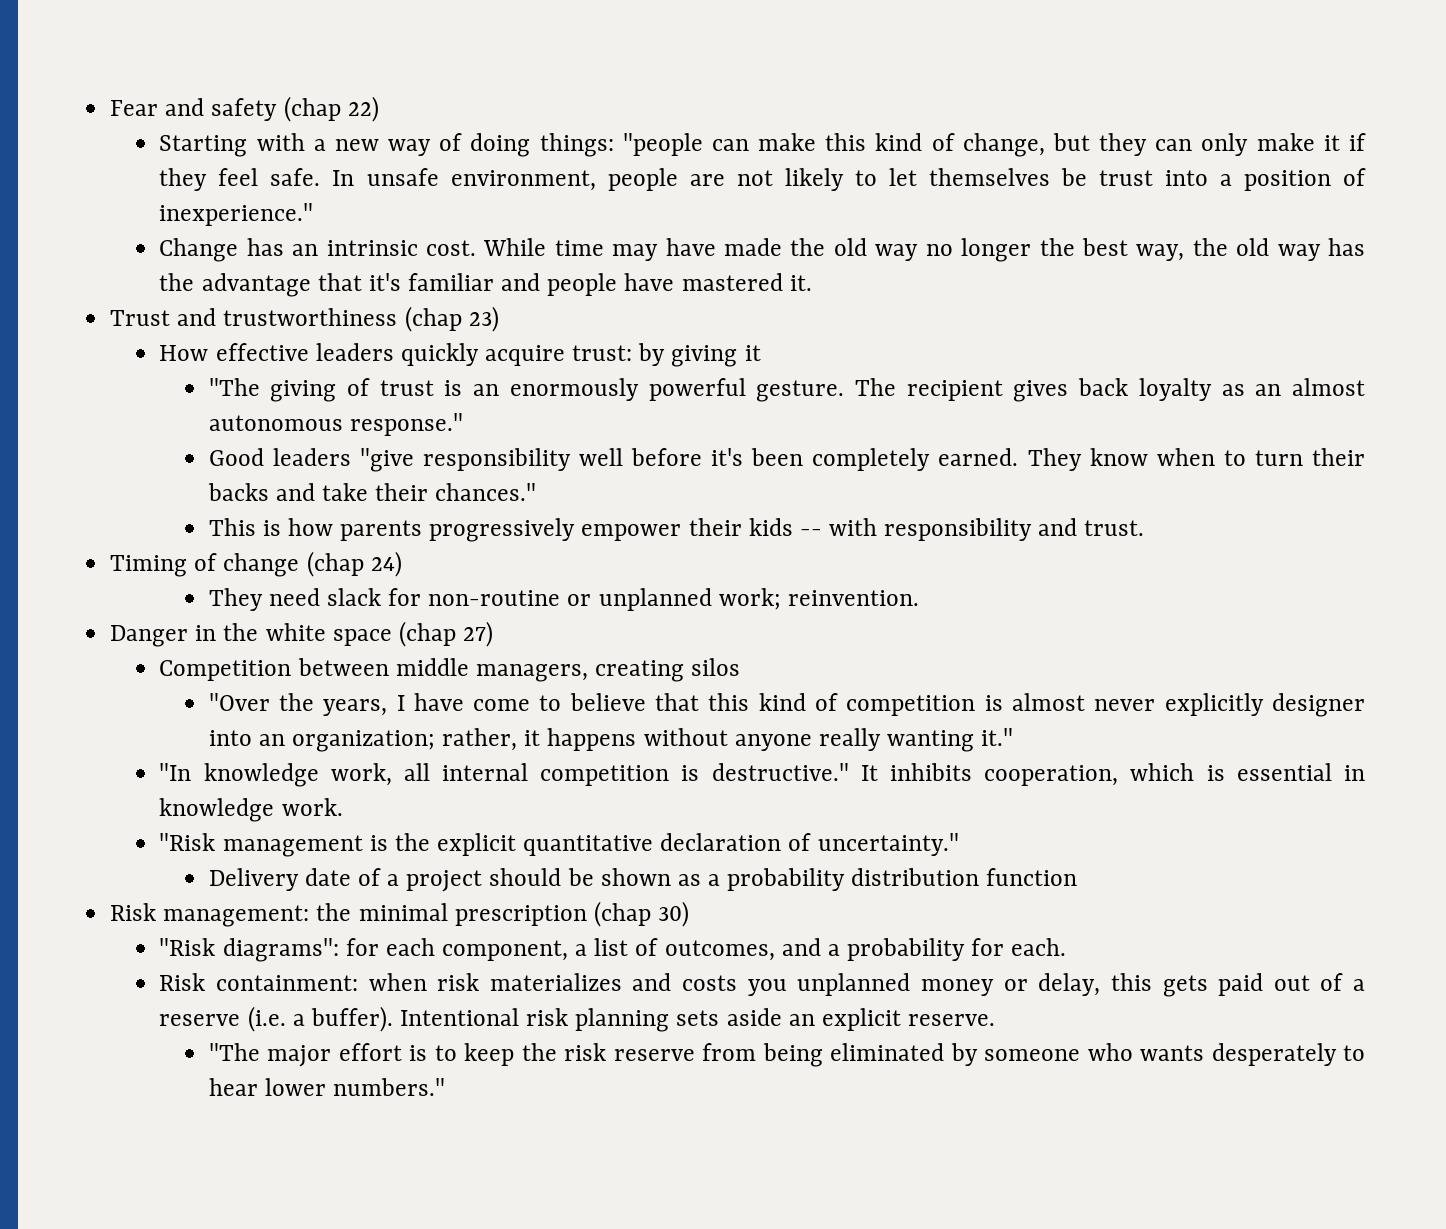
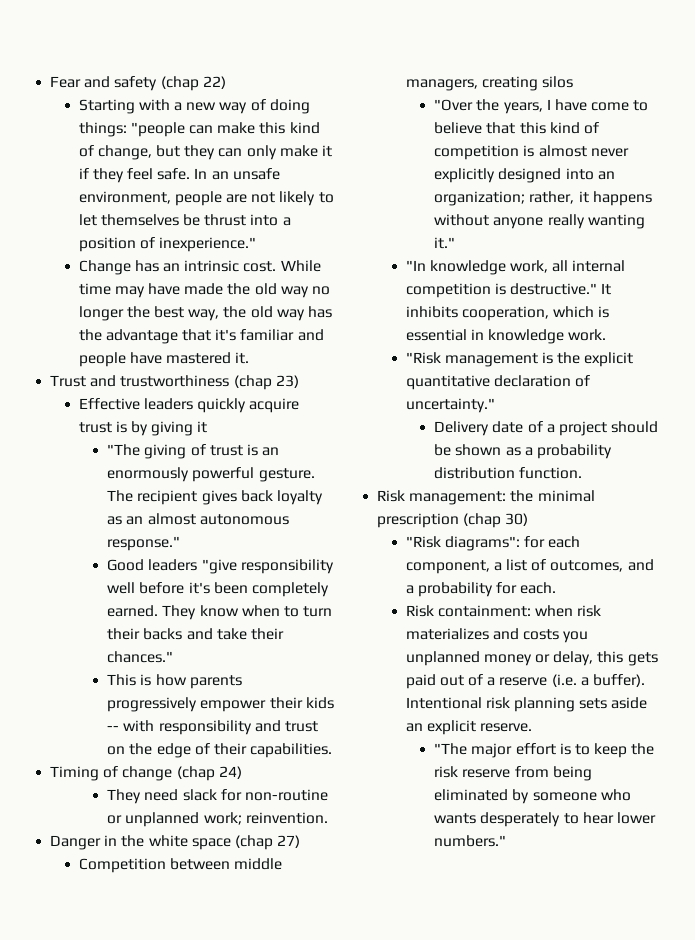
(355, 178) none -> [211,171,229,180] an
[1098,170,1153,186] trust -> [204,214,247,226] thrust
[159,343,309,361] How effective -> [78,398,140,410] Effective
[572,345,633,361] trust: -> [78,421,127,433] trust is
[1084,520,1145,536] trust. -> [285,721,319,732] [107,743,333,758] trust on the edge of their capabilities.
[1272,693,1365,717] designer -> [498,168,562,183] designed
[986,868,1078,886] function -> [519,467,583,479] function.

